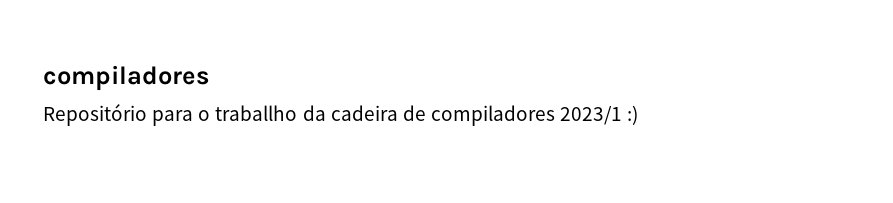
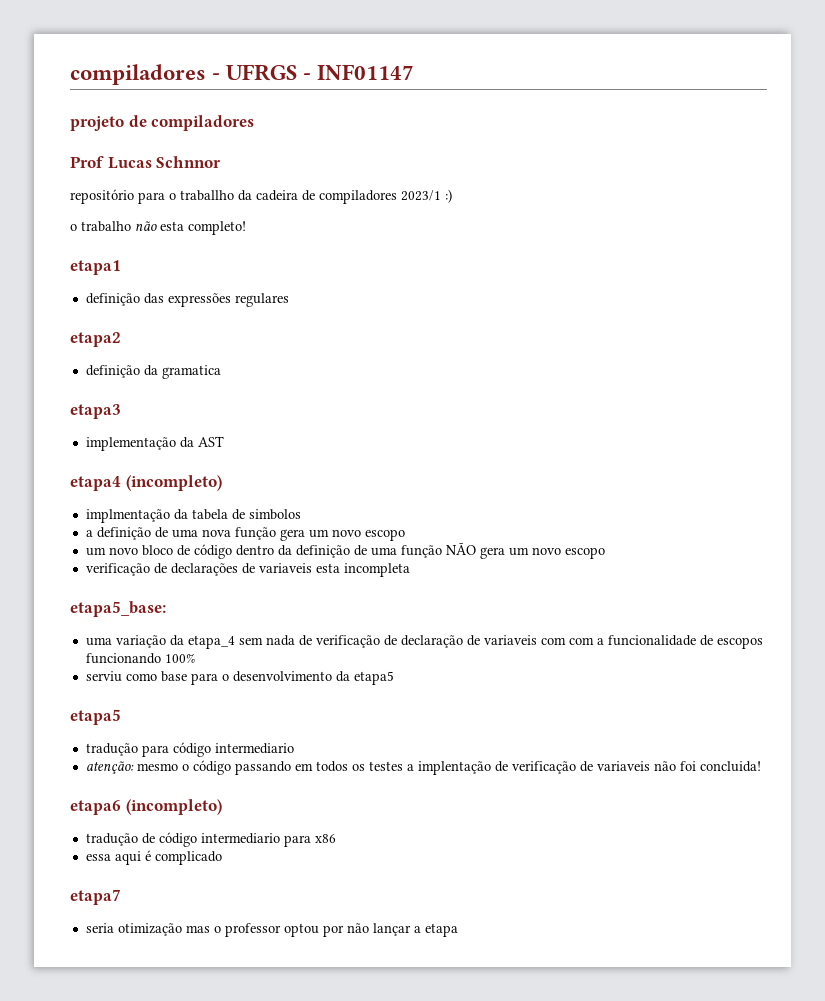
[43,65,209,91] [43,104,147,126] compiladores // Repositório -> [70,64,415,85] [70,115,255,131] [70,156,222,169] [70,189,134,204] compiladores - UFRGS - INF01147 // projeto de compiladores // Prof Lucas Schnnor // repositório
(639, 115) none -> [70,221,246,235] [70,260,121,275] [85,293,289,307] [70,332,121,347] [85,365,221,379] [70,404,121,419] [85,436,224,451] [70,475,222,491] [85,509,301,523] [85,527,405,541] [85,543,605,559] [85,563,410,577] [70,601,166,617] [85,635,763,649] [85,653,195,664] [85,671,394,685] [70,709,121,725] [85,742,294,757] [85,760,761,775] [70,799,222,815] [85,832,336,847] [85,850,222,865] [70,889,121,905] [85,923,458,937] // o trabalho não esta completo! // etapa1 // definição das expressões regulares // etapa2 // definição da gramatica // etapa3 // implementação da AST // etapa4 (incompleto) // implmentação da tabela de simbolos // a definição de uma nova função gera um novo escopo // um novo bloco de código dentro da definição de uma função NĀO gera um novo escopo // verificação de declarações de variaveis esta incompleta // etapa5_base: // uma variação da etapa_4 sem nada de verificação de declaração de variaveis com com a funcionalidade de escopos funcionando 100% // serviu como base para o desenvolvimento da etapa5 // etapa5 // tradução para código intermediario // atenção: mesmo o código passando em todos os testes a implentação de verificação de variaveis não foi concluida! // etapa6 (incompleto) // tradução de código intermediario para x86 // essa aqui é complicado // etapa7 // seria otimização mas o professor optou por não lançar a etapa

